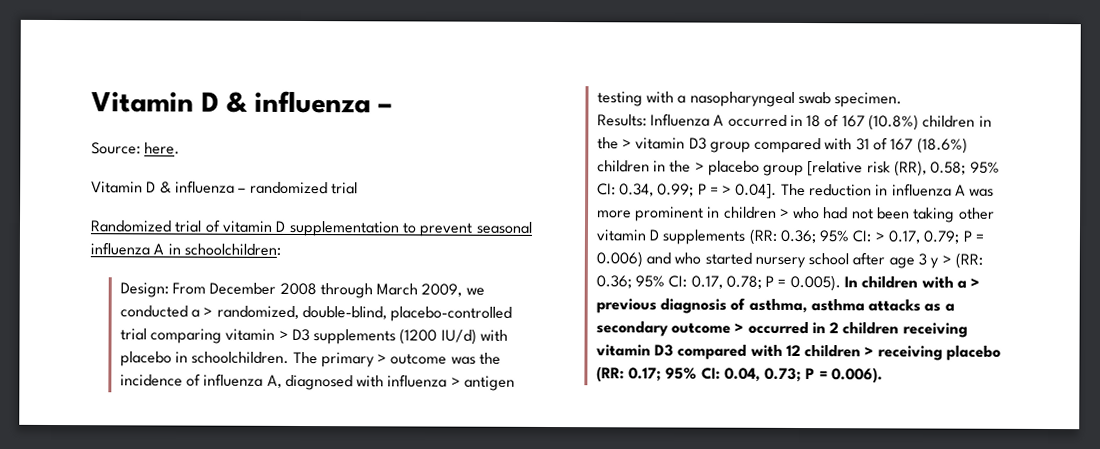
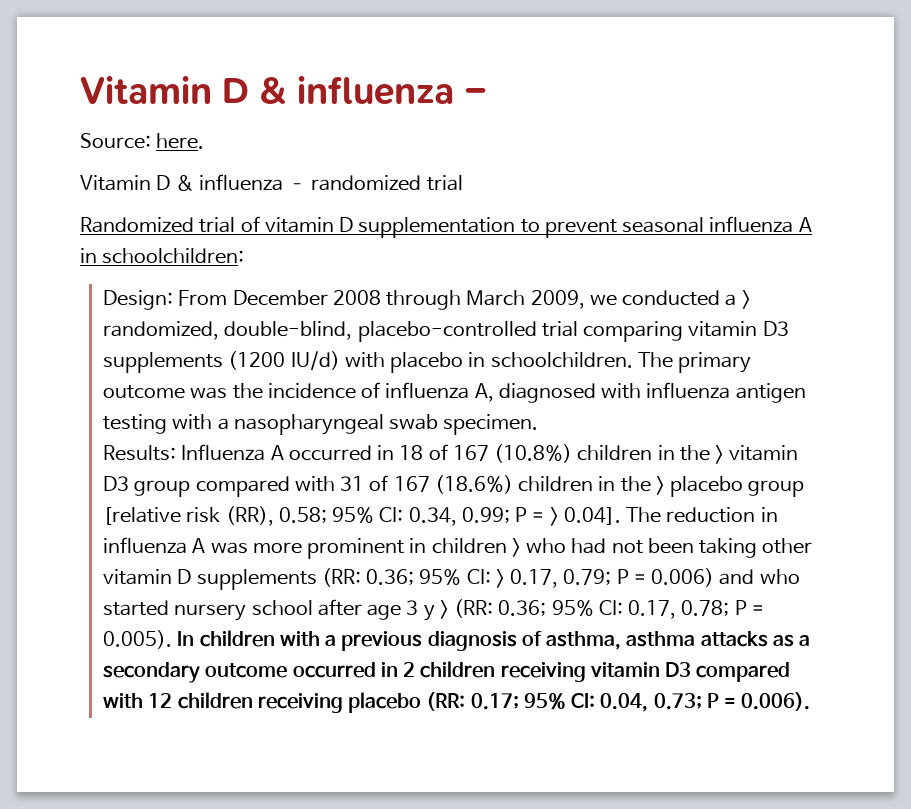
[278,330,289,340] > -> (758, 329) none
[377,354,388,364] > -> (752, 362) none
[450,377,461,387] > -> (731, 390) none
[970,277,981,288] > -> (337, 640) none
[734,322,745,333] > -> (288, 670) none
[864,346,875,357] > -> (253, 700) none

